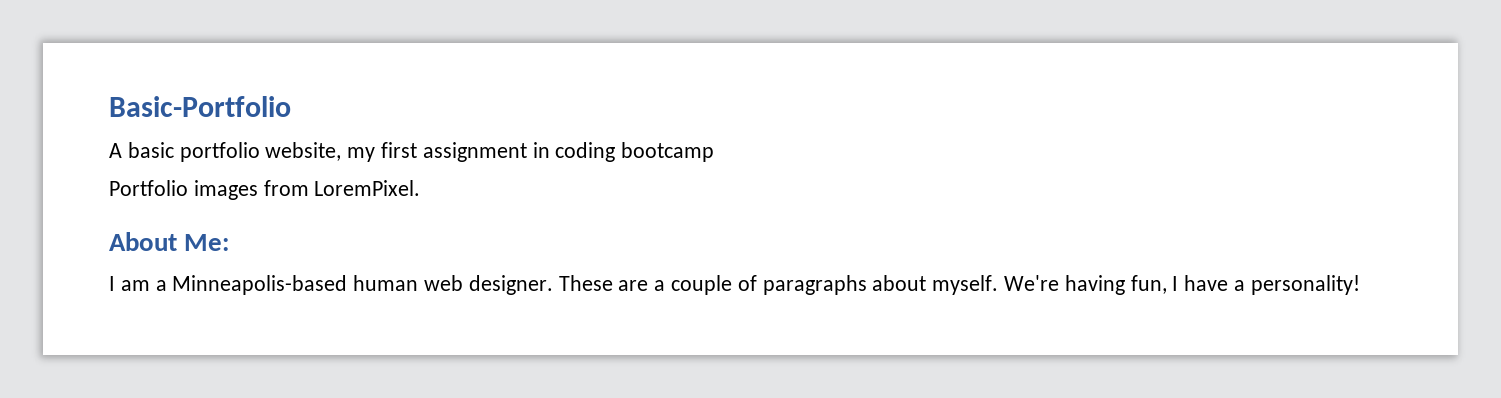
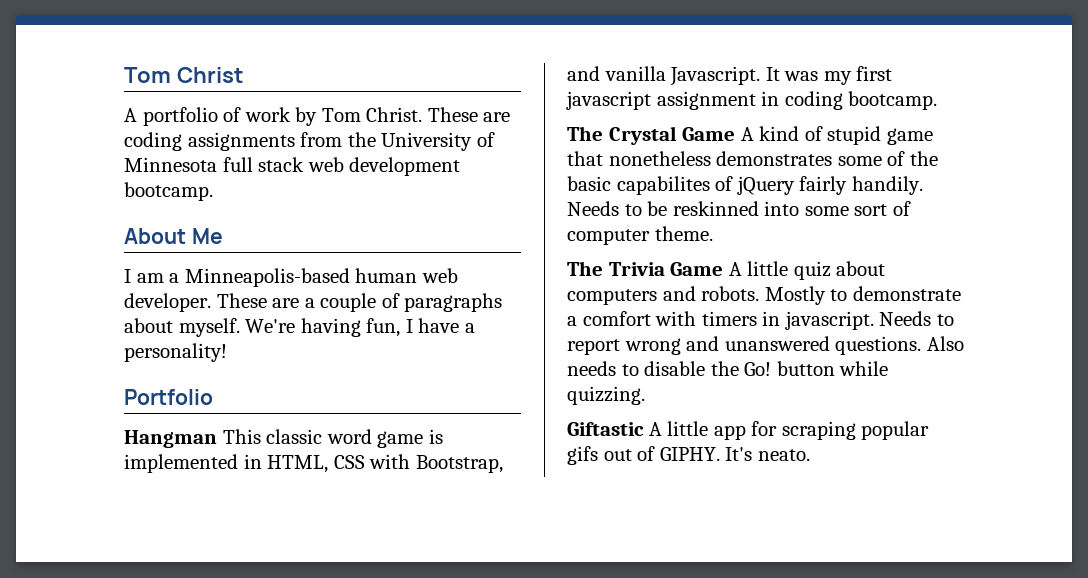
[109,96,291,117] [109,142,715,162] [109,180,421,200] Basic-Portfolio // A basic portfolio website, my first assignment in coding bootcamp // Portfolio images from LoremPixel. -> [124,67,244,83] [124,107,511,126] [124,132,495,151] [124,157,461,176] [124,182,213,201] Tom Christ // A portfolio of work by Tom Christ. These are coding assignments from the University of Minnesota full stack web development bootcamp.
[184,234,230,251] Me: -> [191,228,223,244] Me
[468,275,553,295] designer. -> [124,293,211,312] developer.
(1360, 285) none -> [124,389,213,405] [124,429,443,448] [124,454,503,473] [567,66,893,86] [566,91,938,110] [567,126,933,145] [567,151,938,166] [567,176,923,195] [567,201,911,216] [567,226,713,245] [567,261,886,280] [567,286,961,305] [567,311,954,330] [567,336,964,355] [567,361,889,376] [567,386,645,405] [567,421,930,440] [567,446,810,465] // Portfolio // Hangman This classic word game is implemented in HTML, CSS with Bootstrap, and vanilla Javascript. It was my first javascript assignment in coding bootcamp. // The Crystal Game A kind of stupid game that nonetheless demonstrates some of the basic capabilites of jQuery fairly handily. Needs to be reskinned into some sort of computer theme. // The Trivia Game A little quiz about computers and robots. Mostly to demonstrate a comfort with timers in javascript. Needs to report wrong and unanswered questions. Also needs to disable the Go! button while quizzing. // Giftastic A little app for scraping popular gifs out of GIPHY. It's neato.

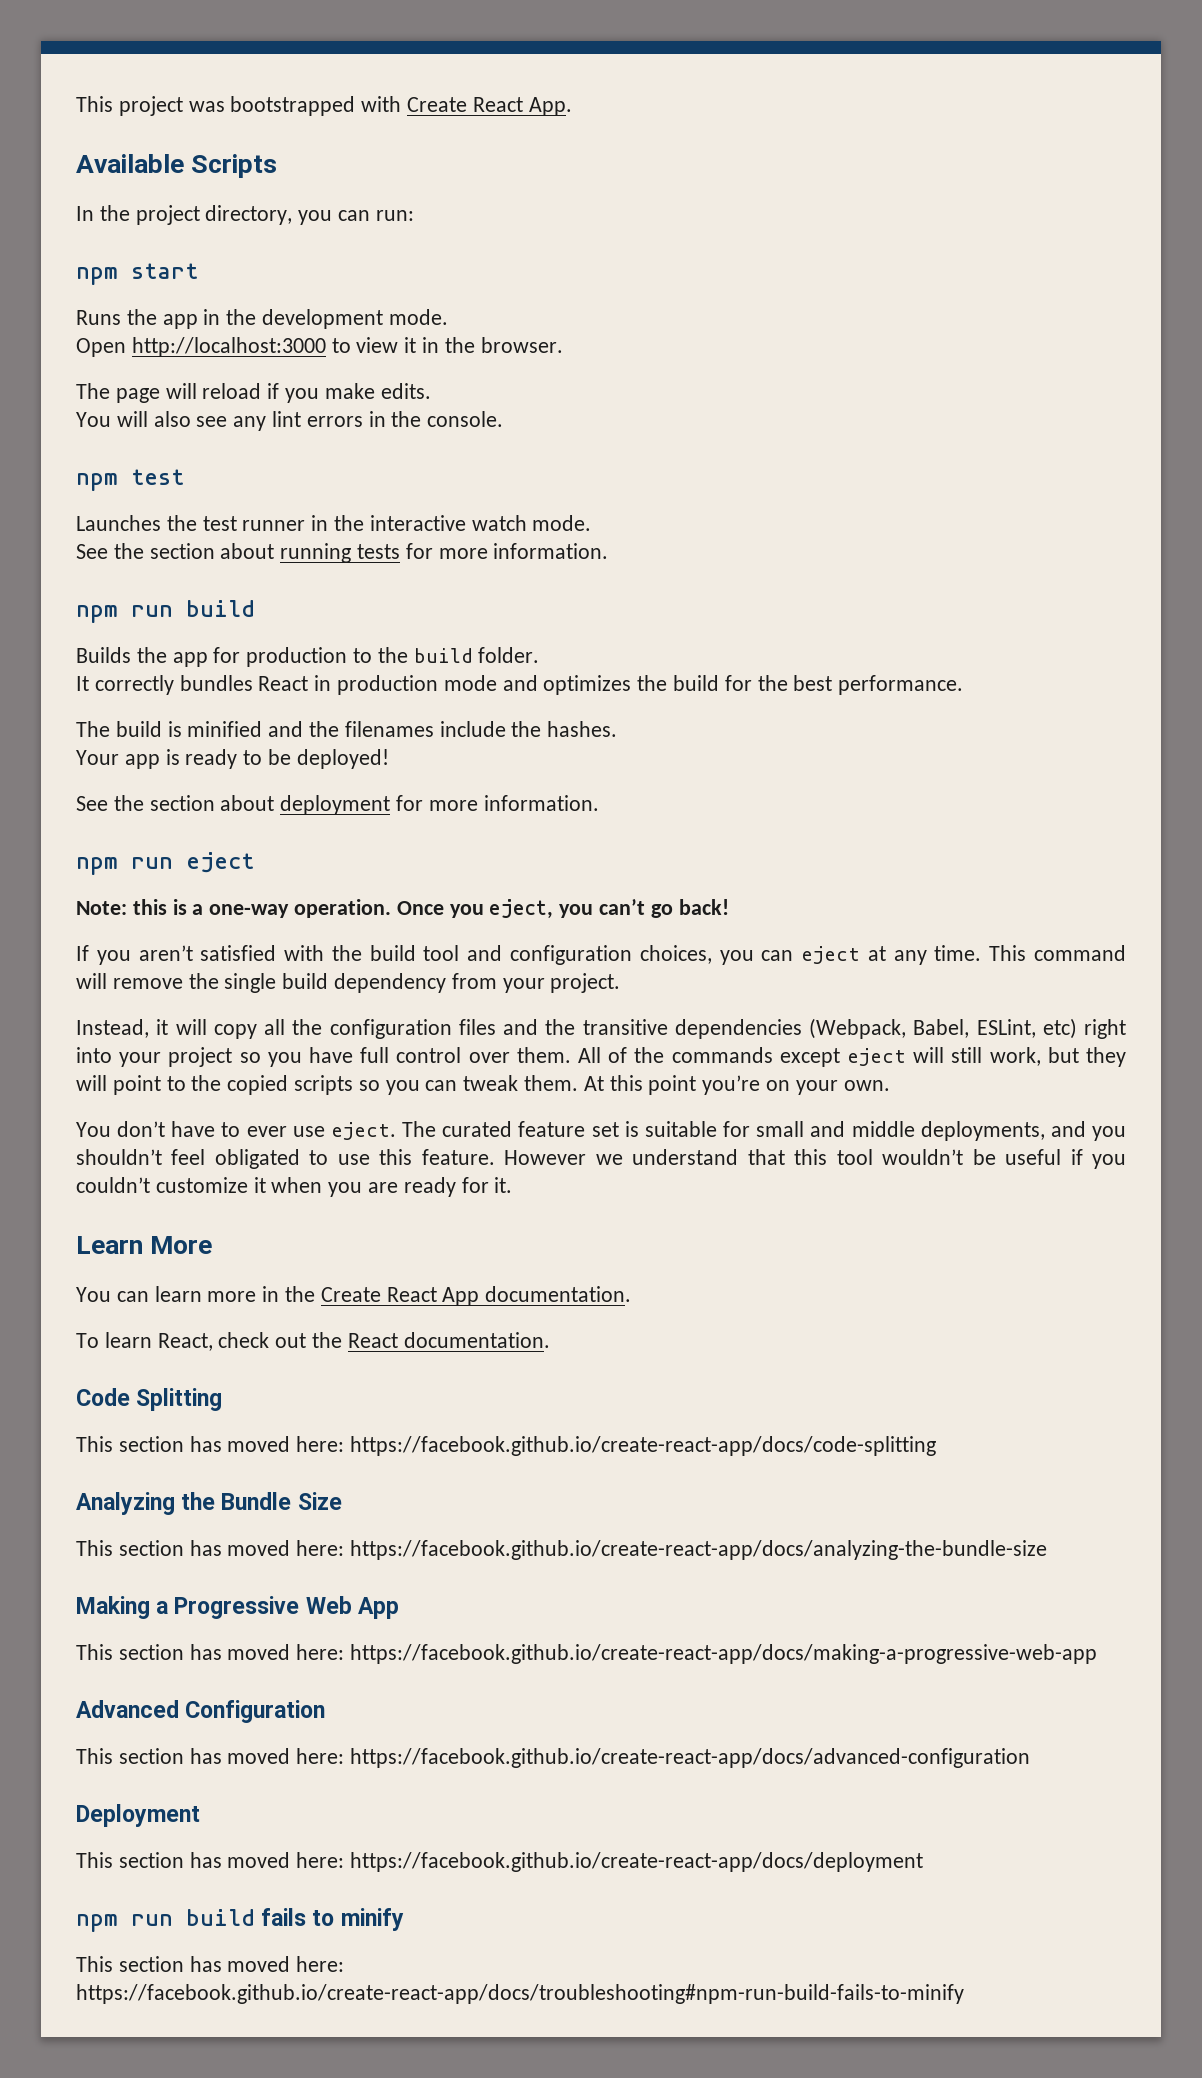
[124,67,244,83] [124,107,511,126] [124,132,495,151] [124,157,461,176] [124,182,213,201] [124,228,223,244] [124,268,458,287] [124,293,503,312] [124,318,475,337] [124,343,227,362] [124,389,213,405] [124,429,443,448] [124,454,503,473] [567,66,893,86] [566,91,938,110] [567,126,933,145] [567,151,938,166] [567,176,923,195] [567,201,911,216] [567,226,713,245] [567,261,886,280] [567,286,961,305] [567,311,954,330] [567,336,964,355] [567,361,889,376] [567,386,645,405] [567,421,930,440] [567,446,810,465] Tom Christ // A portfolio of work by Tom Christ. These are coding assignments from the University of Minnesota full stack web development bootcamp. // About Me // I am a Minneapolis-based human web developer. These are a couple of paragraphs about myself. We're having fun, I have a personality! // Portfolio // Hangman This classic word game is implemented in HTML, CSS with Bootstrap, and vanilla Javascript. It was my first javascript assignment in coding bootcamp. // The Crystal Game A kind of stupid game that nonetheless demonstrates some of the basic capabilites of jQuery fairly handily. Needs to be reskinned into some sort of computer theme. // The Trivia Game A little quiz about computers and robots. Mostly to demonstrate a comfort with timers in javascript. Needs to report wrong and unanswered questions. Also needs to disable the Go! button while quizzing. // Giftastic A little app for scraping popular gifs out of GIPHY. It's neato. -> [76,96,572,116] [76,154,278,178] [76,205,414,225] [76,263,198,285] [76,309,448,329] [76,337,563,357] [76,383,431,403] [76,411,504,431] [76,469,184,491] [76,515,592,531] [76,543,609,563] [76,600,255,623] [76,647,540,667] [76,675,964,695] [76,721,618,737] [76,749,389,769] [76,795,599,815] [76,852,254,875] [76,899,729,919] [76,945,1127,965] [76,973,621,993] [76,1018,1126,1039] [76,1047,1127,1067] [76,1075,890,1095] [76,1121,1126,1141] [76,1149,1126,1169] [76,1177,513,1197] [76,1236,213,1254] [76,1286,632,1306] [76,1332,550,1351] [76,1388,223,1411] [76,1436,937,1456] [76,1492,342,1515] [76,1540,1048,1560] [76,1596,399,1619] [76,1644,1098,1664] [76,1700,326,1723] [76,1748,1031,1768] [76,1804,200,1827] [76,1852,924,1872] [76,1908,404,1932] [76,1956,345,1972] [76,1984,964,2004] This project was bootstrapped with Create React App. // Available Scripts // In the project directory, you can run: // npm start // Runs the app in the development mode. // Open http://localhost:3000 to view it in the browser. // The page will reload if you make edits. // You will also see any lint errors in the console. // npm test // Launches the test runner in the interactive watch mode. // See the section about running tests for more information. // npm run build // Builds the app for production to the build folder. // It correctly bundles React in production mode and optimizes the build for the best performance. // The build is minified and the filenames include the hashes. // Your app is ready to be deployed! // See the section about deployment for more information. // npm run eject // Note: this is a one-way operation. Once you eject, you can’t go back! // If you aren’t satisfied with the build tool and configuration choices, you can eject at any time. This command will remove the single build dependency from your project. // Instead, it will copy all the configuration files and the transitive dependencies (Webpack, Babel, ESLint, etc) right into your project so you have full control over them. All of the commands except eject will still work, but they will point to the copied scripts so you can tweak them. At this point you’re on your own. // You don’t have to ever use eject. The curated feature set is suitable for small and middle deployments, and you shouldn’t feel obligated to use this feature. However we understand that this tool wouldn’t be useful if you couldn’t customize it when you are ready for it. // Learn More // You can learn more in the Create React App documentation. // To learn React, check out the React documentation. // Code Splitting // This section has moved here: https://facebook.github.io/create-react-app/docs/code-splitting // Analyzing the Bundle Size // This section has moved here: https://facebook.github.io/create-react-app/docs/analyzing-the-bundle-size // Making a Progressive Web App // This section has moved here: https://facebook.github.io/create-react-app/docs/making-a-progressive-web-app // Advanced Configuration // This section has moved here: https://facebook.github.io/create-react-app/docs/advanced-configuration // Deployment // This section has moved here: https://facebook.github.io/create-react-app/docs/deployment // npm run build fails to minify // This section has moved here: https://facebook.github.io/create-react-app/docs/troubleshooting#npm-run-build-fails-to-minify

